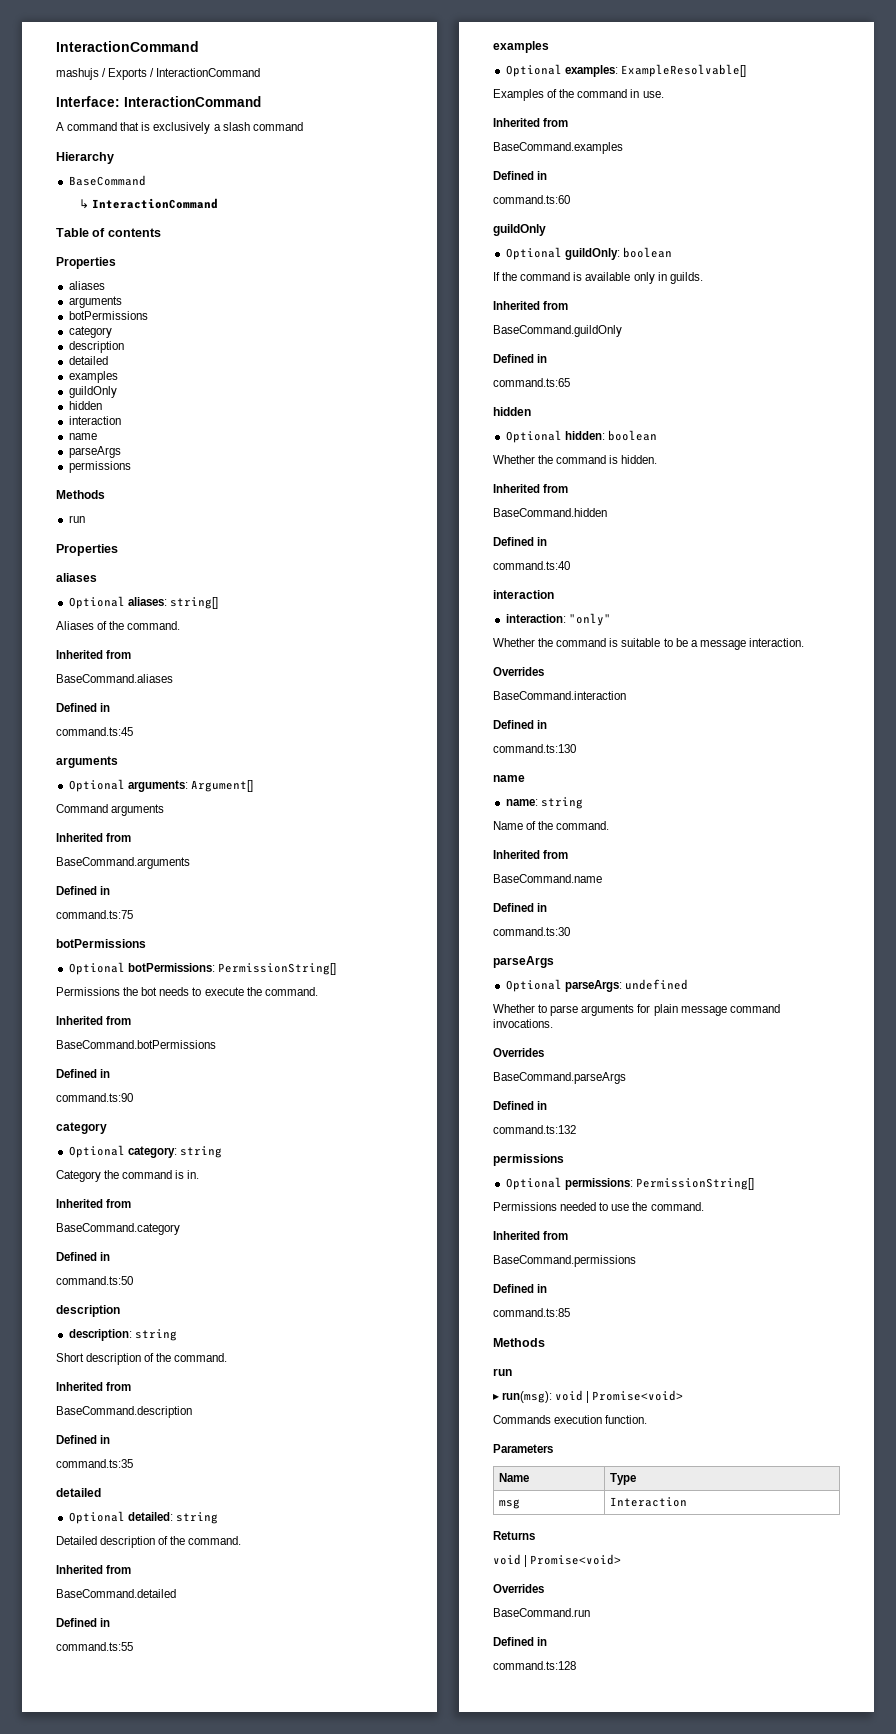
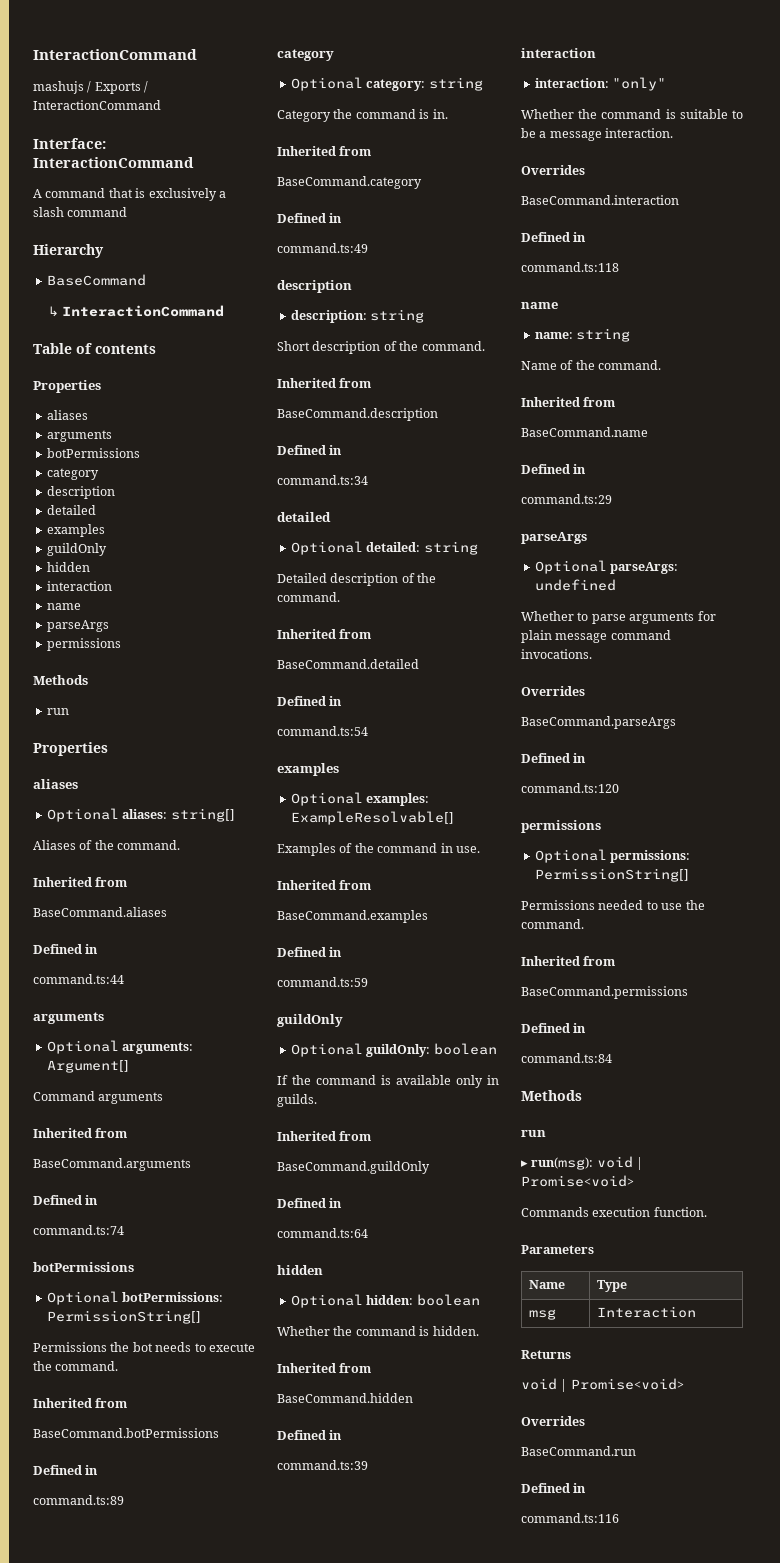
[56,727,133,736] command.ts:45 -> [33,974,124,984] command.ts:44
[56,910,133,919] command.ts:75 -> [33,1225,124,1235] command.ts:74
[56,1093,133,1102] command.ts:90 -> [33,1495,124,1505] command.ts:89
[56,1276,133,1285] command.ts:50 -> [277,243,368,253] command.ts:49
[56,1459,133,1468] command.ts:35 -> [277,475,368,485] command.ts:34
[56,1642,133,1651] command.ts:55 -> [277,726,368,736] command.ts:54
[493,195,570,204] command.ts:60 -> [277,977,368,987] command.ts:59
[493,378,570,387] command.ts:65 -> [277,1228,368,1238] command.ts:64
[493,561,570,570] command.ts:40 -> [277,1460,368,1470] command.ts:39
[493,744,576,753] command.ts:130 -> [521,262,619,272] command.ts:118
[493,927,570,936] command.ts:30 -> [521,494,612,504] command.ts:29
[493,1125,576,1134] command.ts:132 -> [521,783,619,793] command.ts:120
[493,1308,570,1317] command.ts:85 -> [521,1053,612,1063] command.ts:84
[493,1661,576,1670] command.ts:128 -> [521,1513,619,1523] command.ts:116

